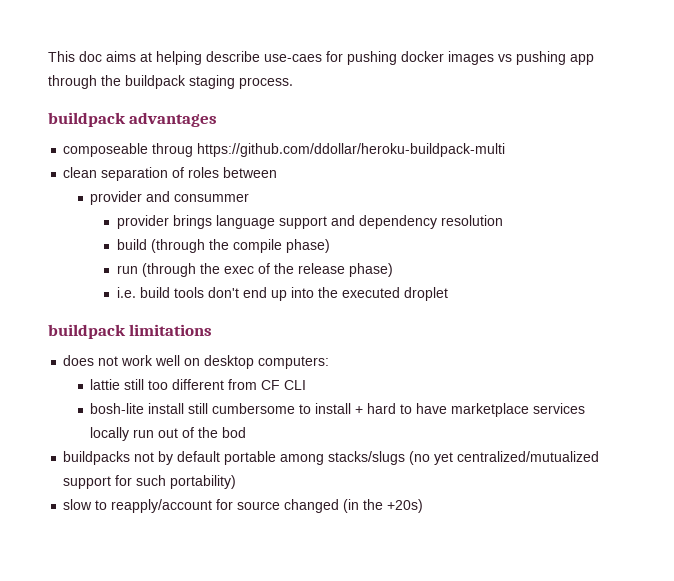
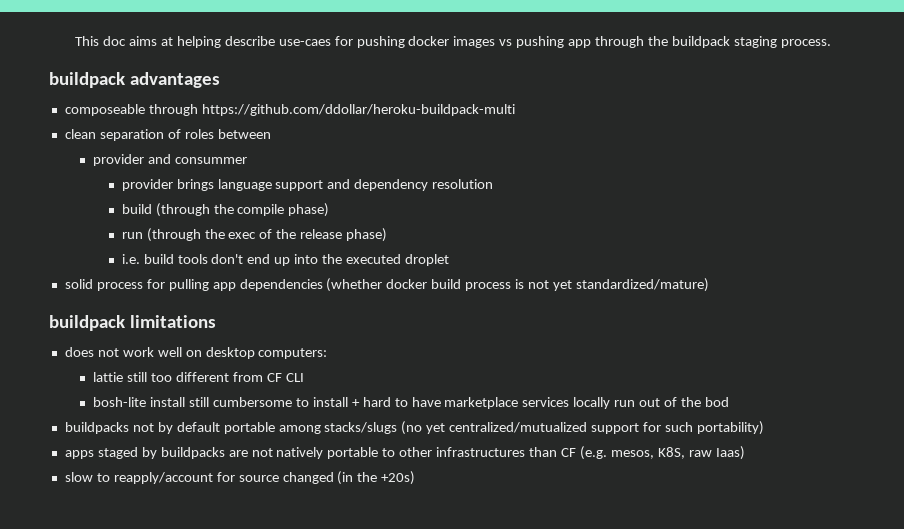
[152,143,194,157] throug -> [148,104,198,116] through
(449, 294) none -> [64,278,709,292] // solid process for pulling app dependencies (whether docker build process is not yet standardized/mature)
(237, 482) none -> [64,446,745,460] // apps staged by buildpacks are not natively portable to other infrastructures than CF (e.g. mesos, K8S, raw Iaas)

